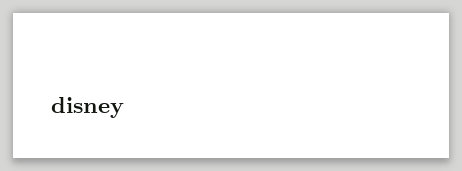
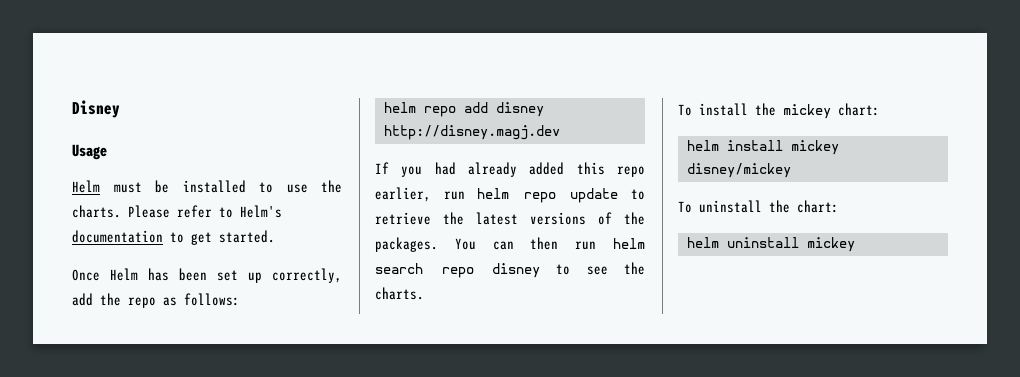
[51,97,124,118] disney -> [72,100,120,118] [72,144,107,160] [72,180,342,193] [72,205,282,218] [72,230,275,245] [72,268,342,283] [72,293,240,308] [383,102,544,117] [383,125,560,140] [375,162,645,177] [375,187,645,203] [375,212,645,225] [375,237,645,252] [375,262,645,278] [375,287,424,300] [678,103,880,119] [686,140,839,155] [686,163,791,178] [678,200,839,213] [686,237,855,252] Disney // Usage // Helm must be installed to use the charts. Please refer to Helm's documentation to get started. // Once Helm has been set up correctly, add the repo as follows: // helm repo add disney http://disney.magj.dev // If you had already added this repo earlier, run helm repo update to retrieve the latest versions of the packages. You can then run helm search repo disney to see the charts. // To install the mickey chart: // helm install mickey disney/mickey // To uninstall the chart: // helm uninstall mickey

